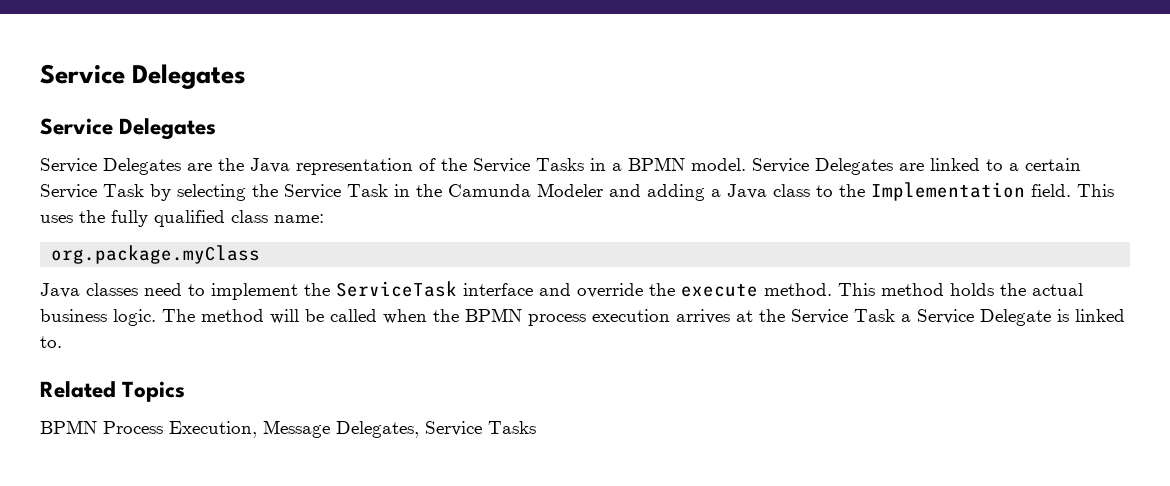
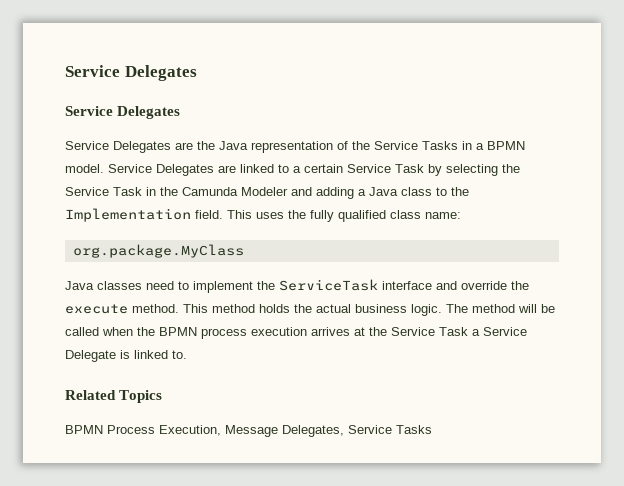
[51,245,261,264] org.package.myClass -> [72,244,244,258] org.package.MyClass

